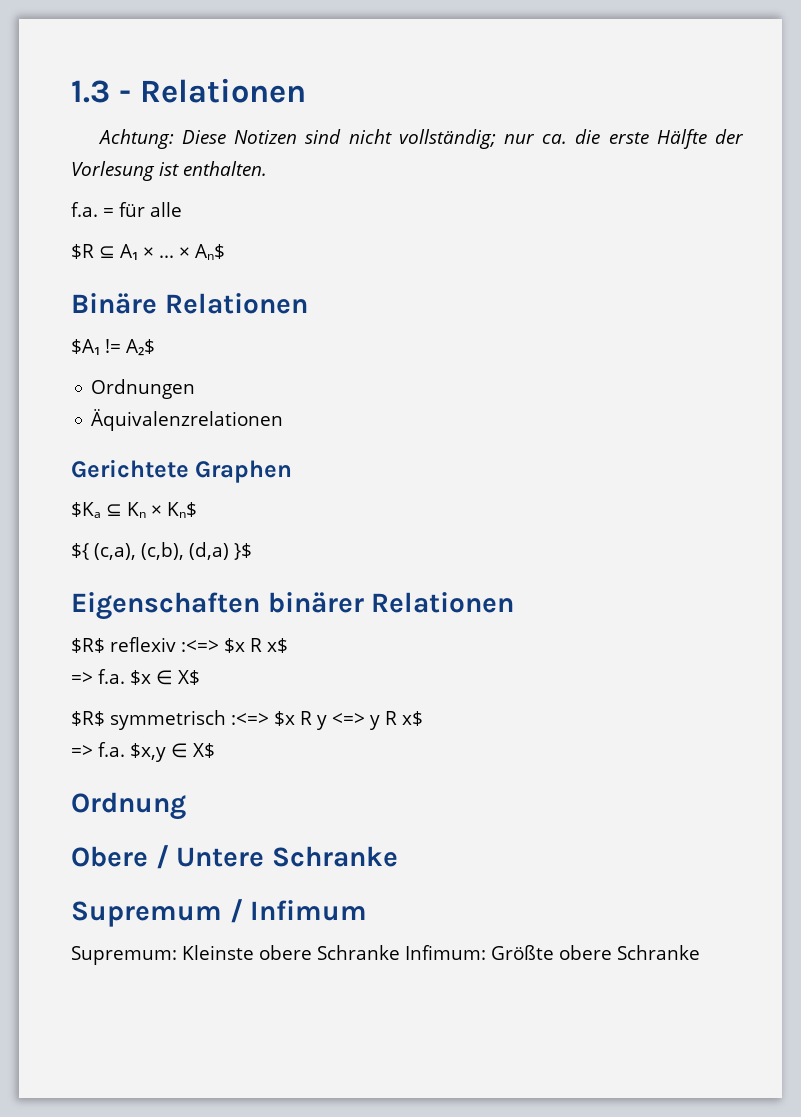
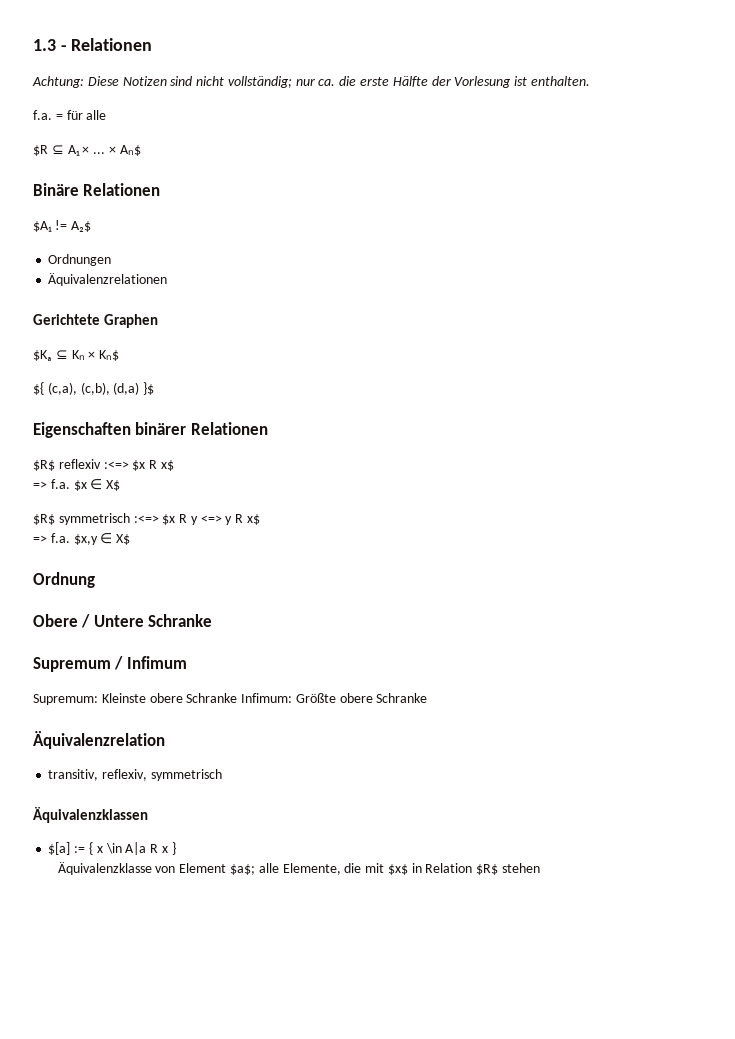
(700, 952) none -> [33,731,165,749] [48,769,222,781] [33,807,148,823] [48,842,176,855] [57,862,540,875] // Äquivalenzrelation // transitiv, reflexiv, symmetrisch // Äquivalenzklassen // $[a] := { x \in A|a R x } // Äquivalenzklasse von Element $a$; alle Elemente, die mit $x$ in Relation $R$ stehen

